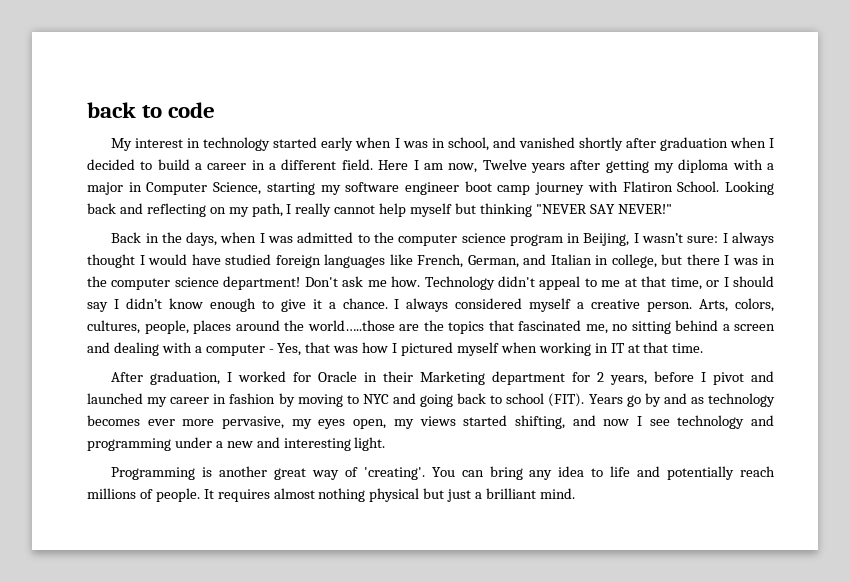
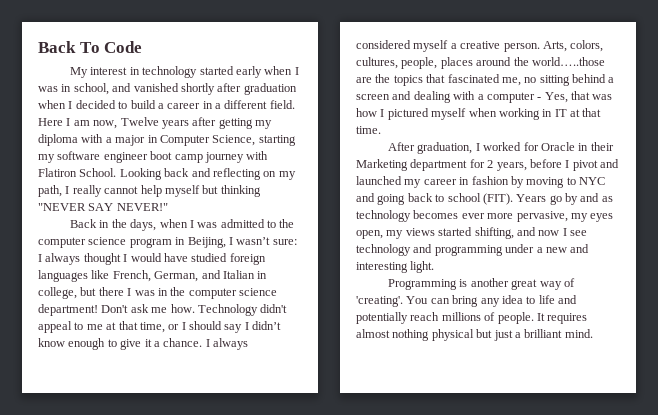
[87,102,216,118] back to code -> [38,41,143,53] Back To Code

